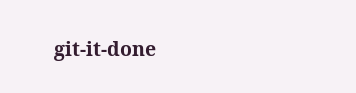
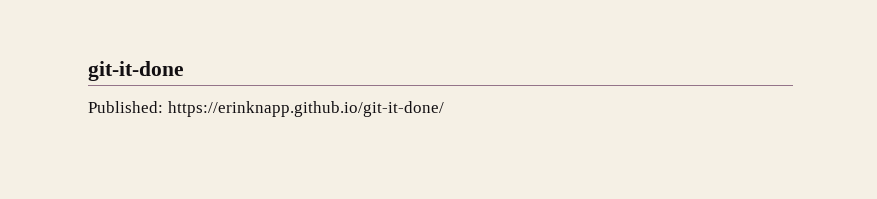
(156, 51) none -> [88,101,444,117] // Published: https://erinknapp.github.io/git-it-done/

